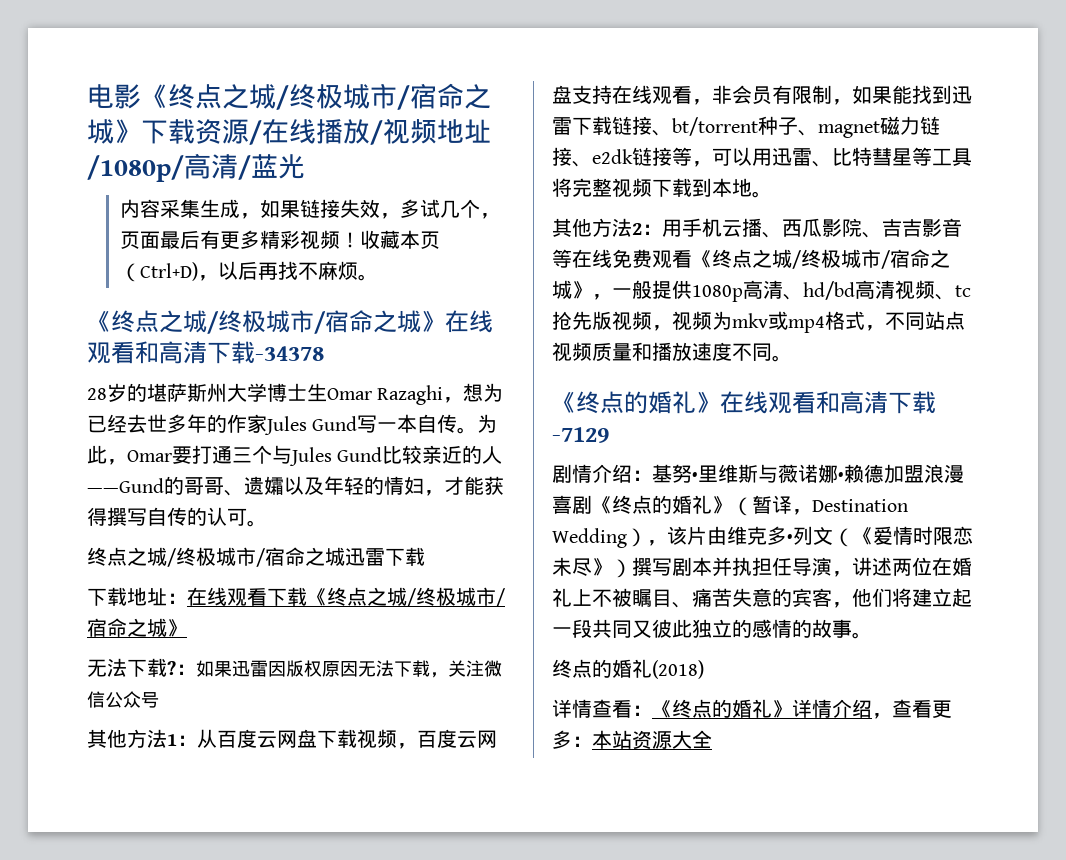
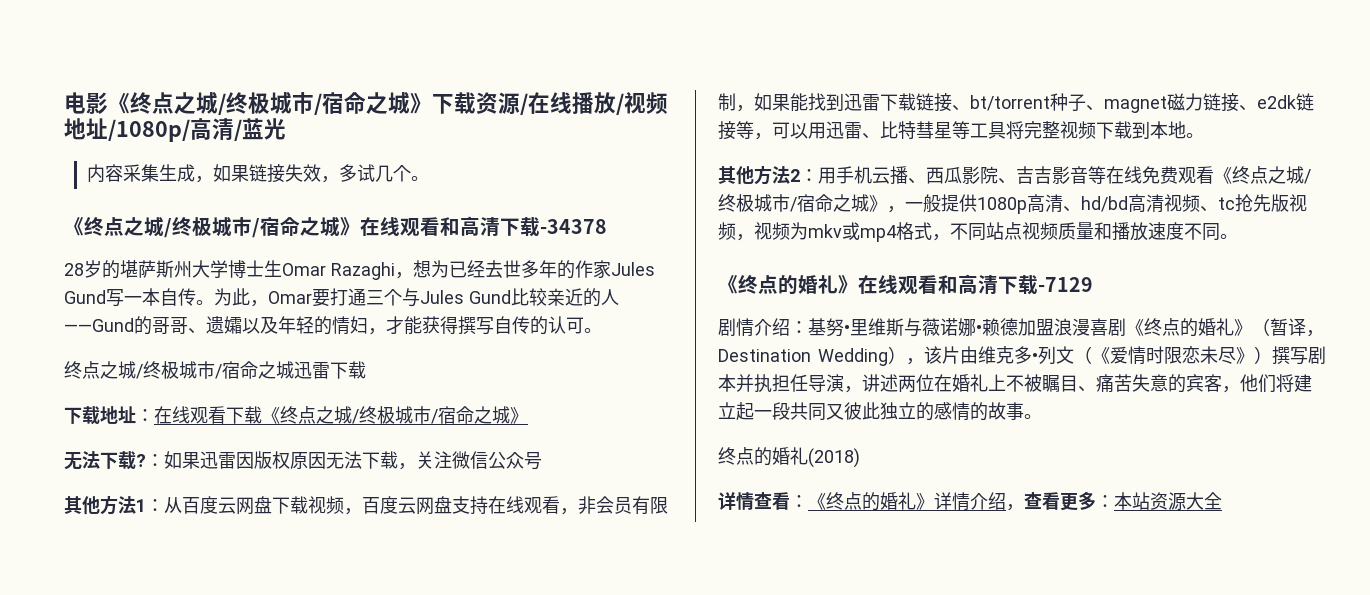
[480,213,501,219] [120,230,441,250] [120,261,359,282] ，页面最后有更多精彩视频！收藏本页（Ctrl+D)，以后再找不麻烦 -> (411, 173) none

